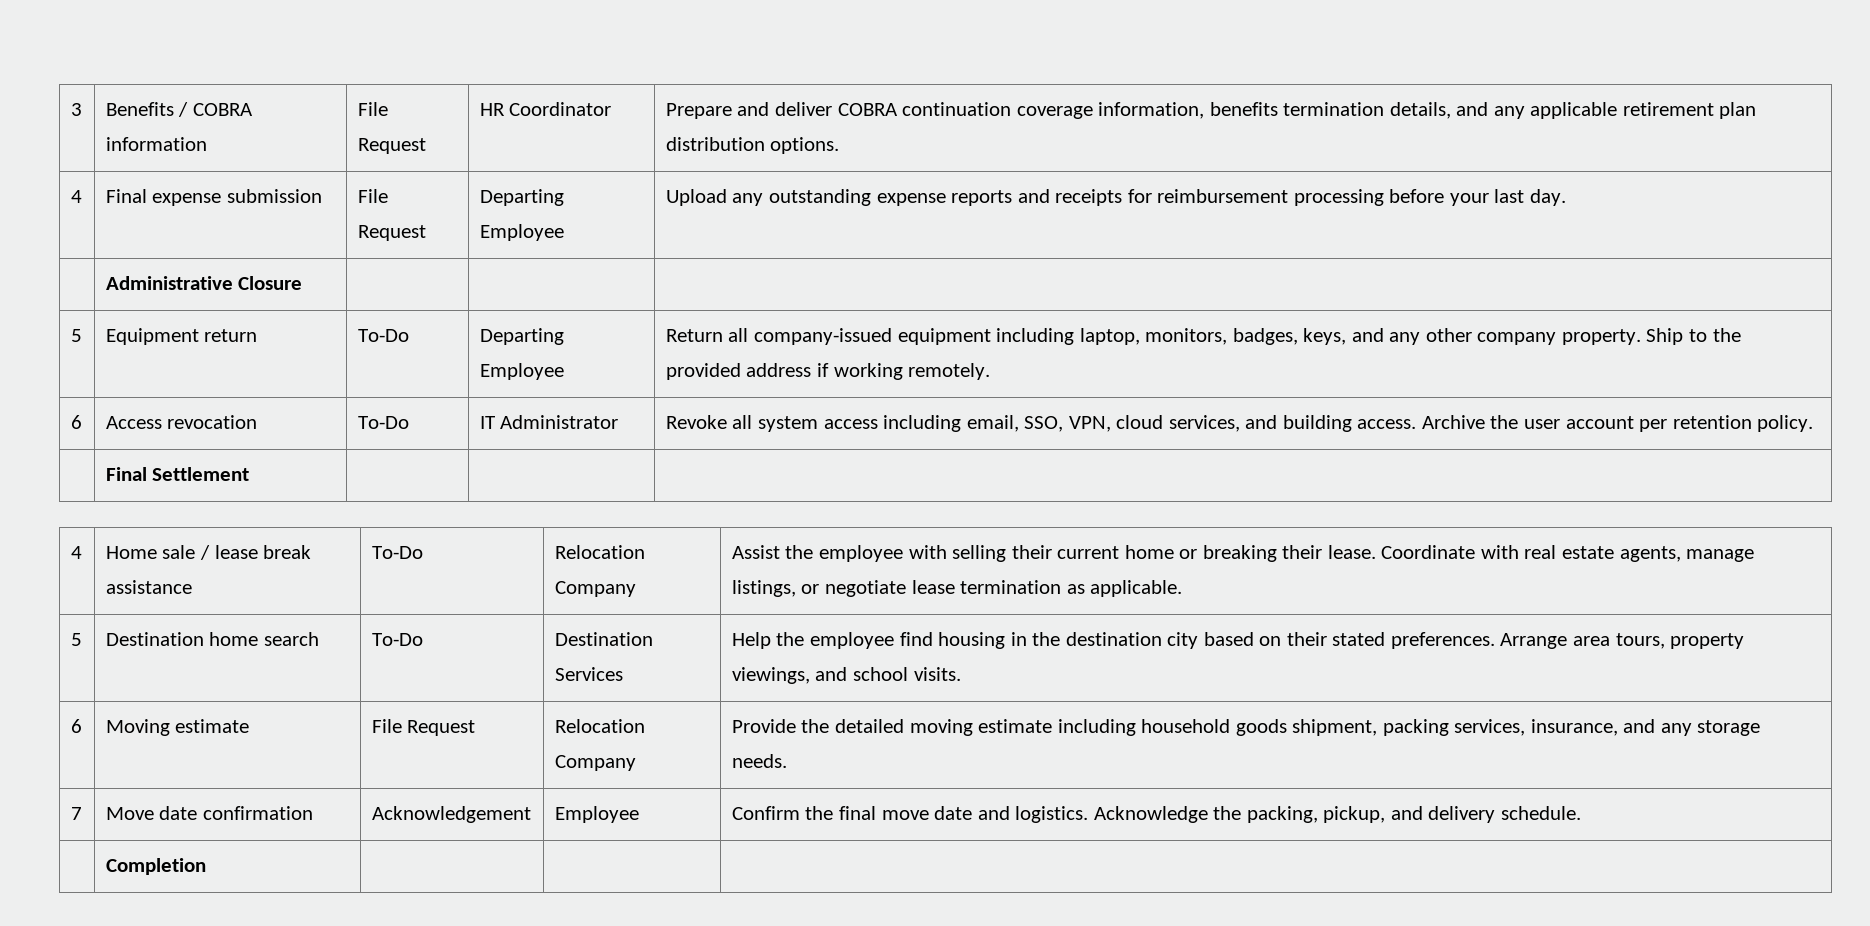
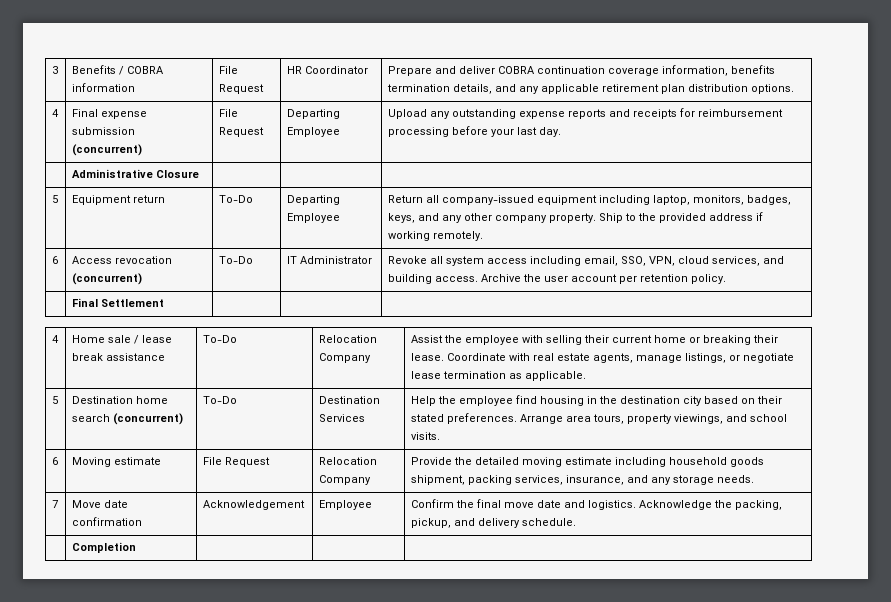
(323, 196) none -> [71,144,142,156] (concurrent)
(258, 422) none -> [71,273,142,285] (concurrent)
(320, 639) none -> [112,413,183,425] (concurrent)

